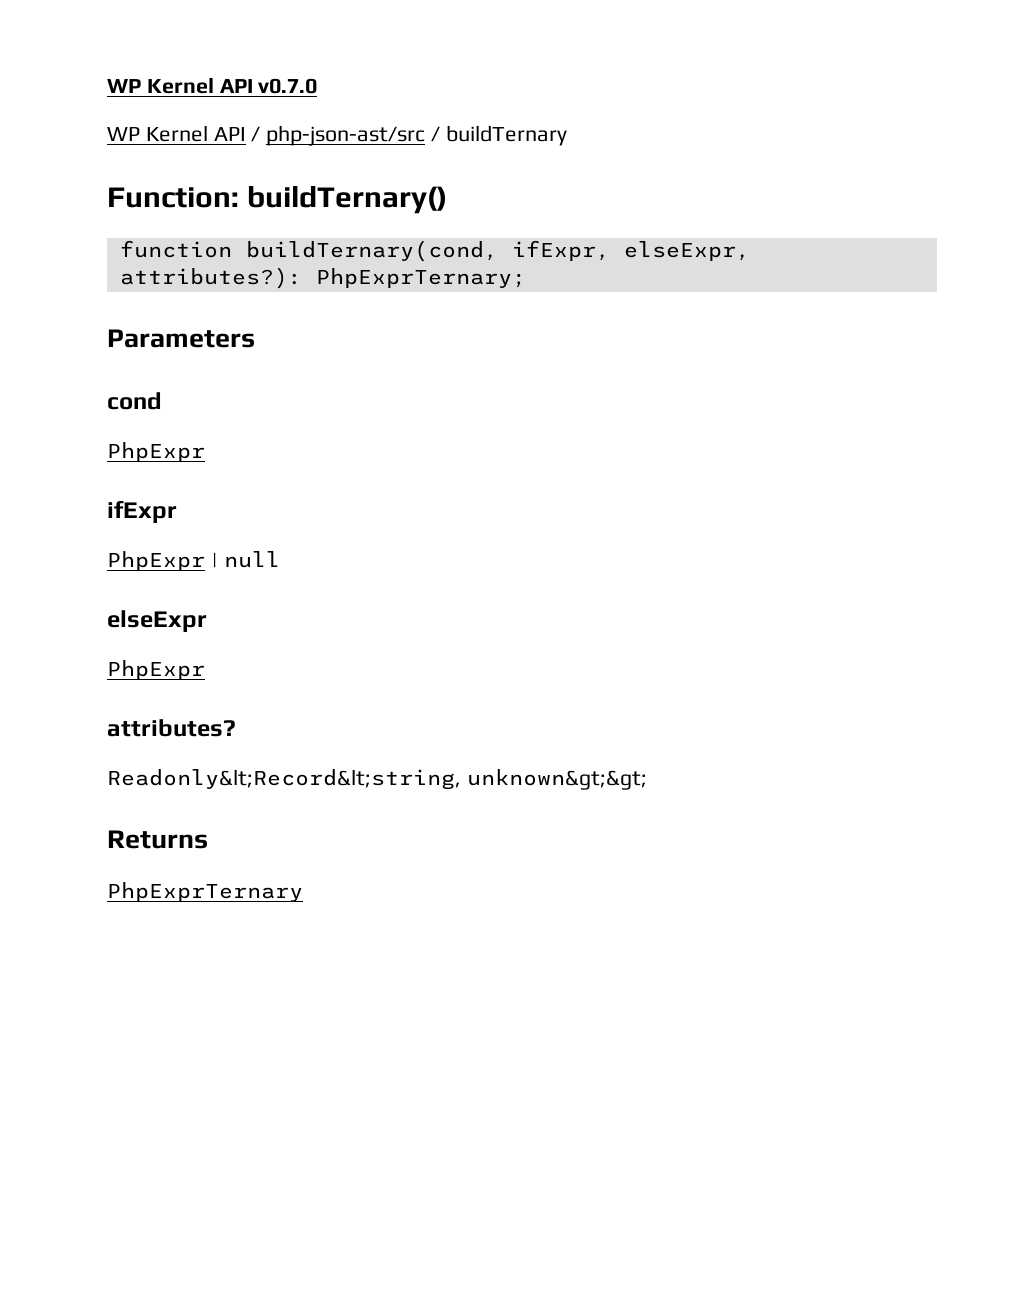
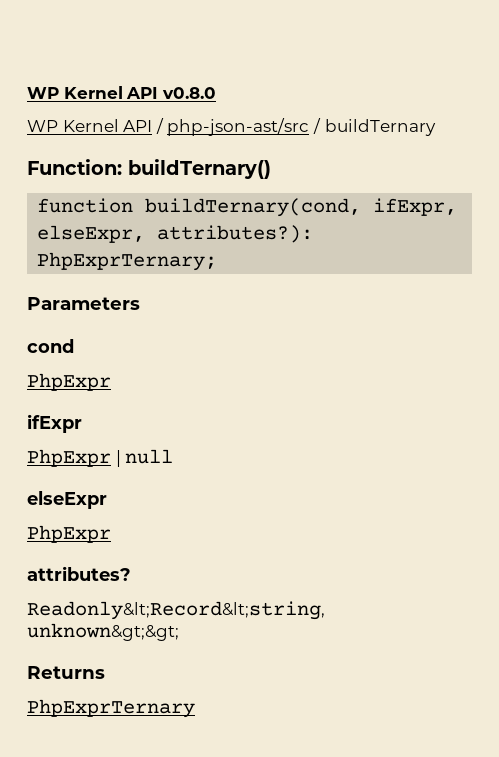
[107,77,318,94] WP Kernel API v0.7.0 -> [27,86,216,99] WP Kernel API v0.8.0

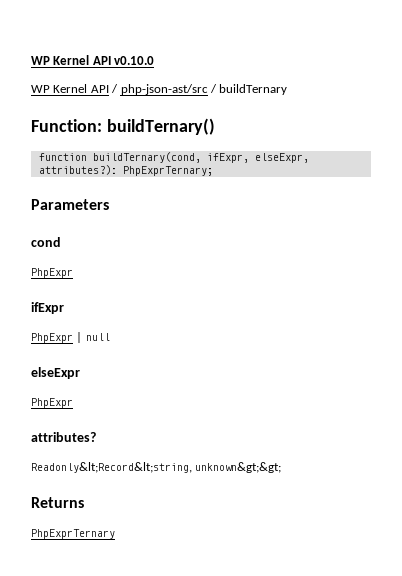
[27,86,216,99] WP Kernel API v0.8.0 -> [31,55,155,65] WP Kernel API v0.10.0

